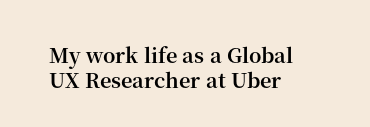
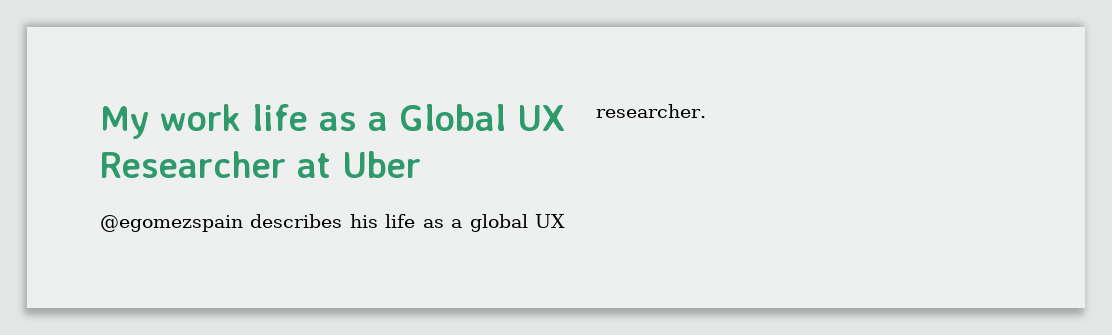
(282, 79) none -> [100,214,565,232] [596,104,706,118] // @egomezspain describes his life as a global UX researcher.

